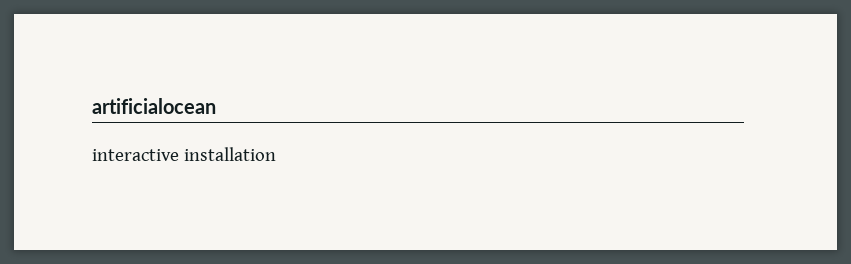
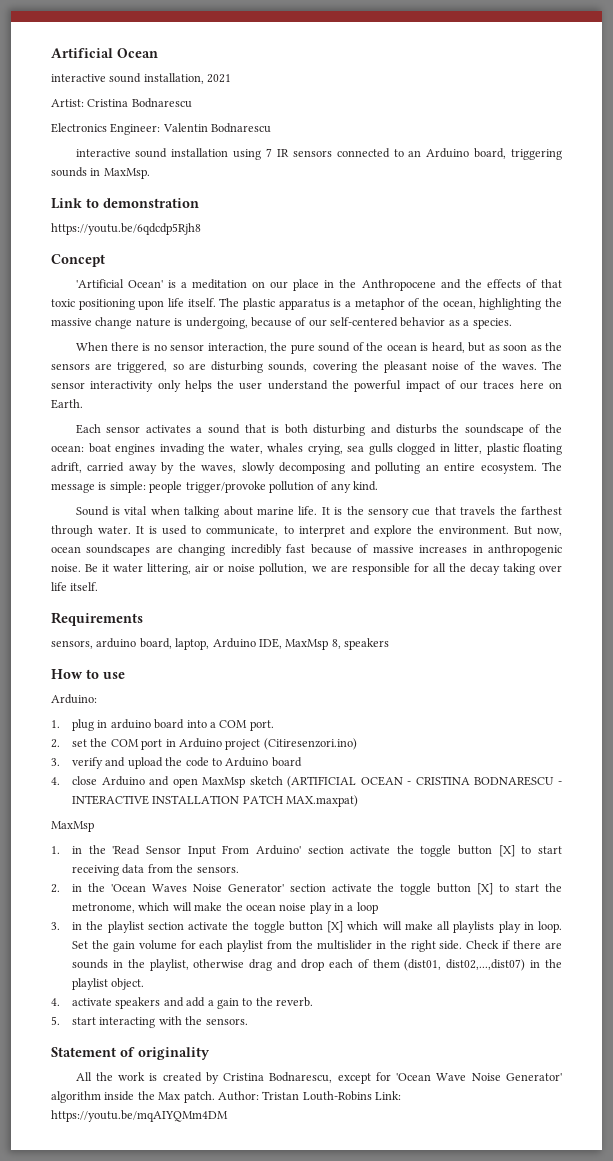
[92,98,216,114] [92,147,276,161] artificialocean // interactive installation -> [51,48,158,58] [51,73,232,84] [51,98,192,108] [51,123,272,135] [75,148,563,160] [51,167,150,179] [51,198,199,209] [51,223,201,235] [51,254,105,267] [75,279,562,291] [51,298,563,310] [51,317,512,329] [75,342,563,354] [51,361,563,373] [51,380,562,392] [51,399,83,409] [75,424,562,436] [51,443,562,455] [51,462,562,474] [51,481,378,493] [75,506,562,518] [51,525,562,537] [51,544,562,556] [51,563,562,575] [51,582,99,591] [51,612,143,626] [51,638,389,650] [51,669,125,679] [51,694,97,704] [51,719,274,731] [51,738,357,750] [51,757,302,769] [51,776,563,788] [72,795,359,807] [51,821,94,832] [51,845,562,857] [72,864,239,876] [51,883,562,895] [72,902,378,914] [51,921,562,933] [72,940,562,952] [72,959,562,971] [72,978,145,990] [51,997,314,1009] [51,1016,248,1028] [51,1047,210,1060] [75,1072,563,1084] [51,1091,401,1103] [51,1110,228,1122] Artificial Ocean // interactive sound installation, 2021 // Artist: Cristina Bodnarescu // Electronics Engineer: Valentin Bodnarescu // interactive sound installation using 7 IR sensors connected to an Arduino board, triggering sounds in MaxMsp. // Link to demonstration // https://youtu.be/6qdcdp5Rjh8 // Concept // 'Artificial Ocean' is a meditation on our place in the Anthropocene and the effects of that toxic positioning upon life itself. The plastic apparatus is a metaphor of the ocean, highlighting the massive change nature is undergoing, because of our self-centered behavior as a species. // When there is no sensor interaction, the pure sound of the ocean is heard, but as soon as the sensors are triggered, so are disturbing sounds, covering the pleasant noise of the waves. The sensor interactivity only helps the user understand the powerful impact of our traces here on Earth. // Each sensor activates a sound that is both disturbing and disturbs the soundscape of the ocean: boat engines invading the water, whales crying, sea gulls clogged in litter, plastic floating adrift, carried away by the waves, slowly decomposing and polluting an entire ecosystem. The message is simple: people trigger/provoke pollution of any kind. // Sound is vital when talking about marine life. It is the sensory cue that travels the farthest through water. It is used to communicate, to interpret and explore the environment. But now, ocean soundscapes are changing incredibly fast because of massive increases in anthropogenic noise. Be it water littering, air or noise pollution, we are responsible for all the decay taking over life itself. // Requirements // sensors, arduino board, laptop, Arduino IDE, MaxMsp 8, speakers // How to use // Arduino: // 1. plug in arduino board into a COM port. // 2. set the COM port in Arduino project (Citiresenzori.ino) // 3. verify and upload the code to Arduino board // 4. close Arduino and open MaxMsp sketch (ARTIFICIAL OCEAN - CRISTINA BODNARESCU - INTERACTIVE INSTALLATION PATCH MAX.maxpat) // MaxMsp // 1. in the 'Read Sensor Input From Arduino' section activate the toggle button [X] to start receiving data from the sensors. // 2. in the 'Ocean Waves Noise Generator' section activate the toggle button [X] to start the metronome, which will make the ocean noise play in a loop // 3. in the playlist section activate the toggle button [X] which will make all playlists play in loop. Set the gain volume for each playlist from the multislider in the right side. Check if there are sounds in the playlist, otherwise drag and drop each of them (dist01, dist02,...,dist07) in the playlist object. // 4. activate speakers and add a gain to the reverb. // 5. start interacting with the sensors. // Statement of originality // All the work is created by Cristina Bodnarescu, except for 'Ocean Wave Noise Generator' algorithm inside the Max patch. Author: Tristan Louth-Robins Link: https://youtu.be/mqAIYQMm4DM

